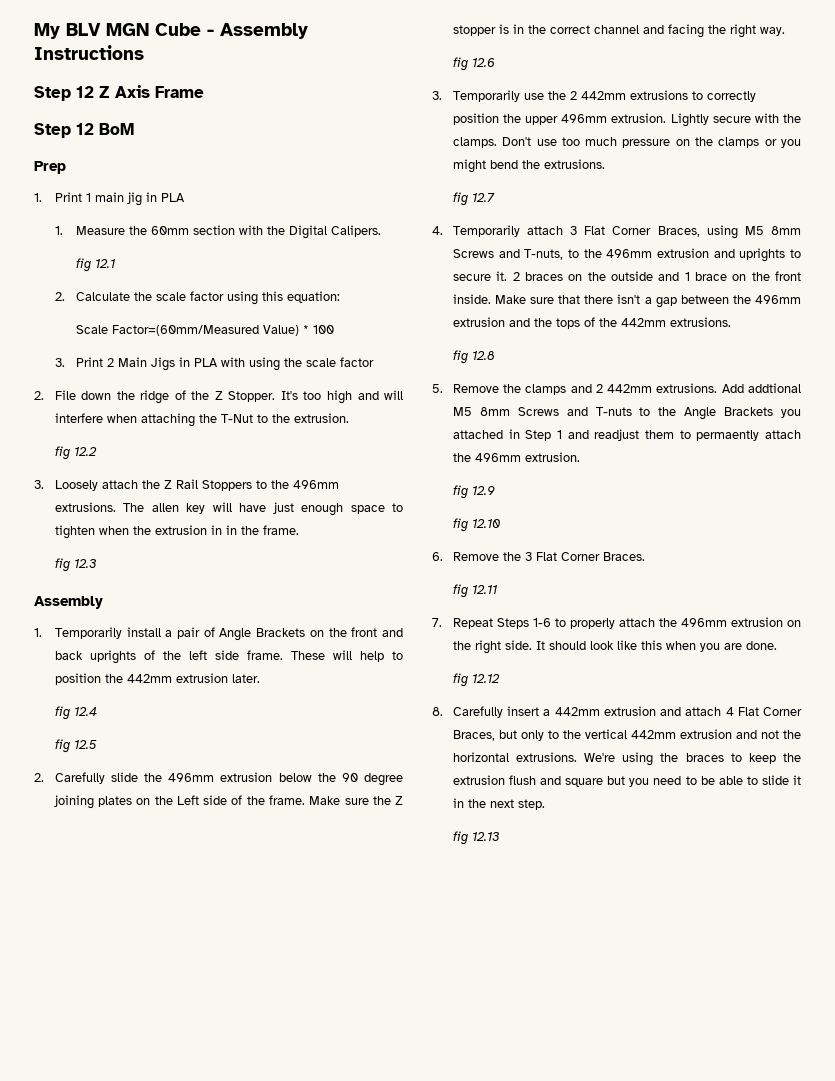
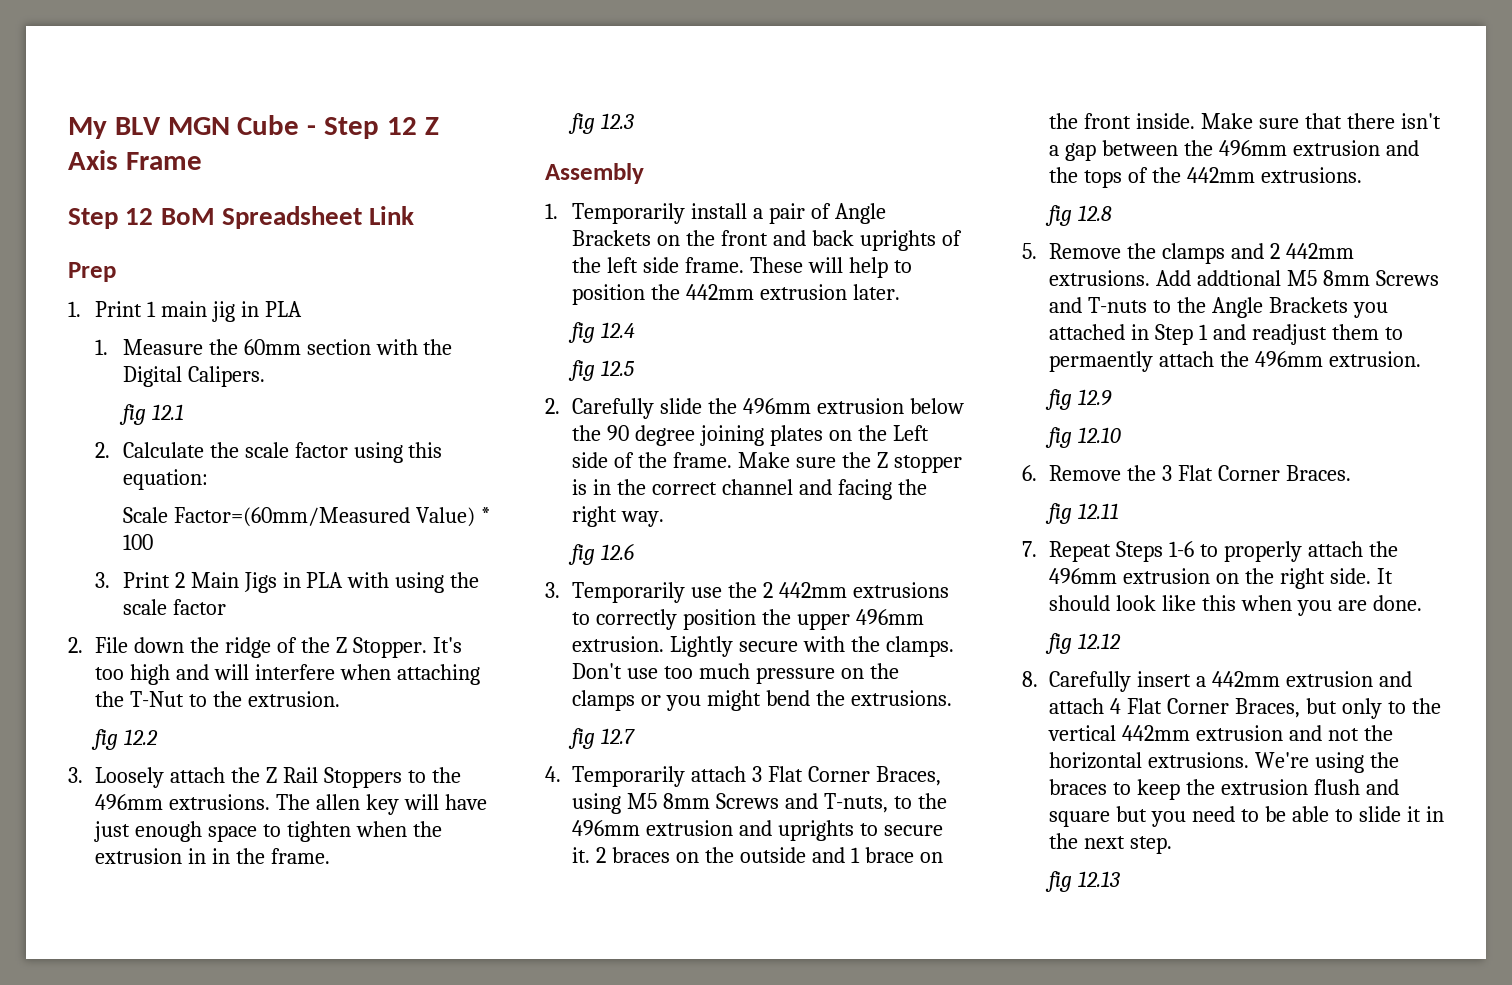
[220,23,308,39] [34,45,144,60] Assembly Instructions // -> (317, 130) none
(134, 129) none -> [221,206,415,229] Spreadsheet Link

